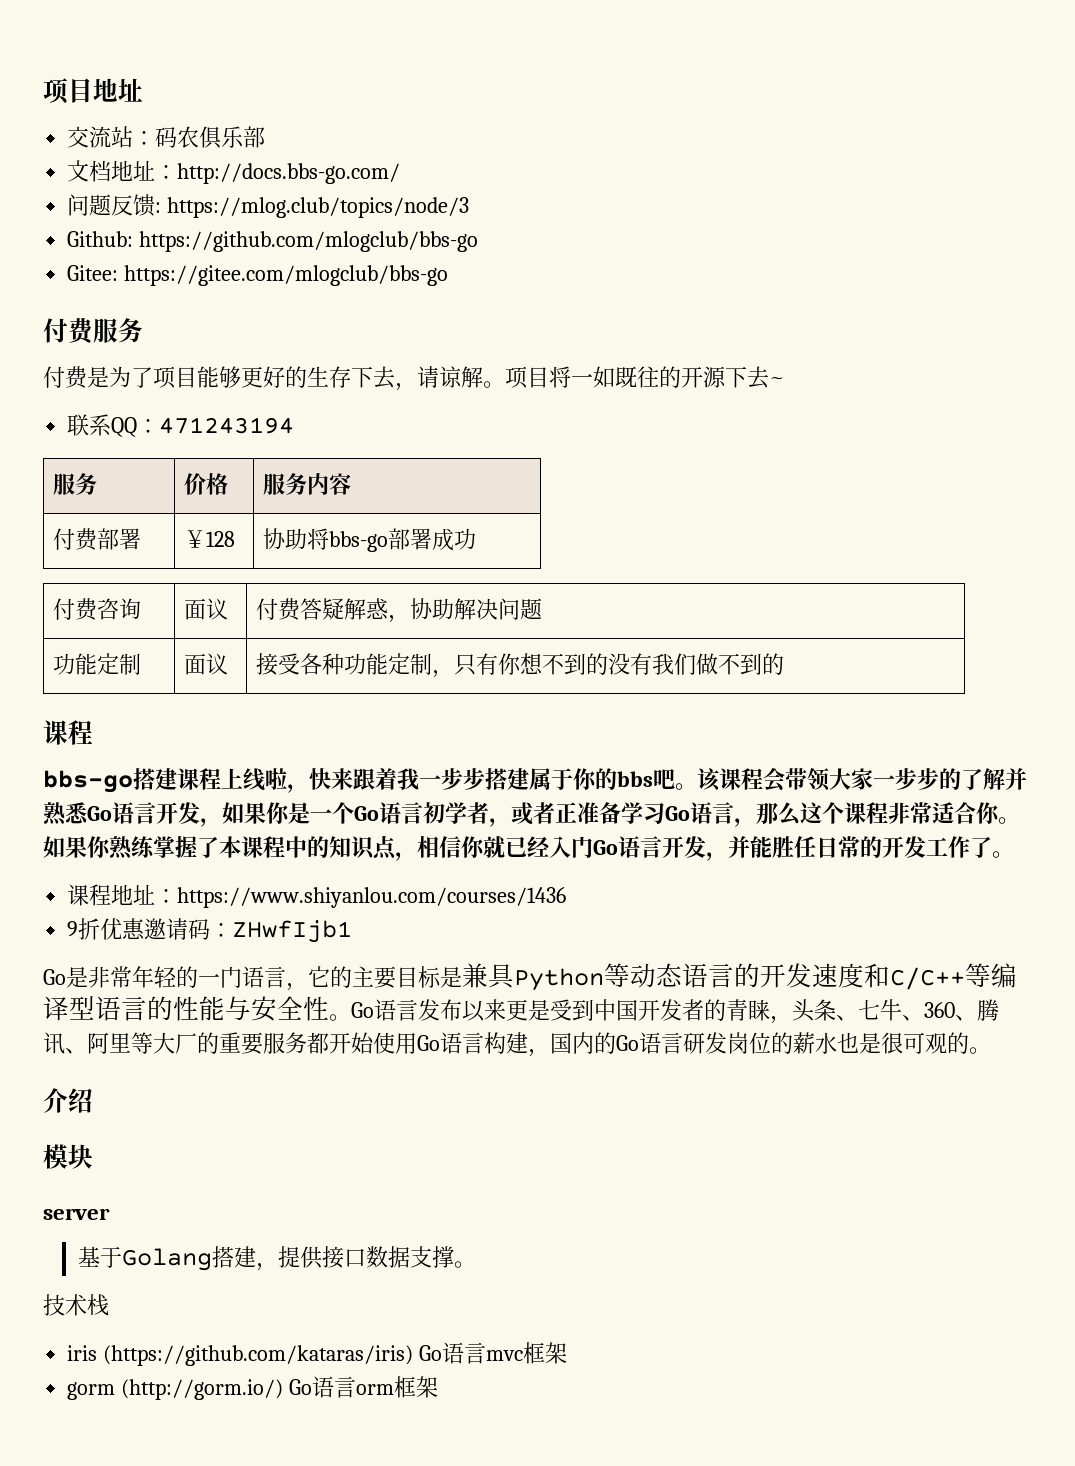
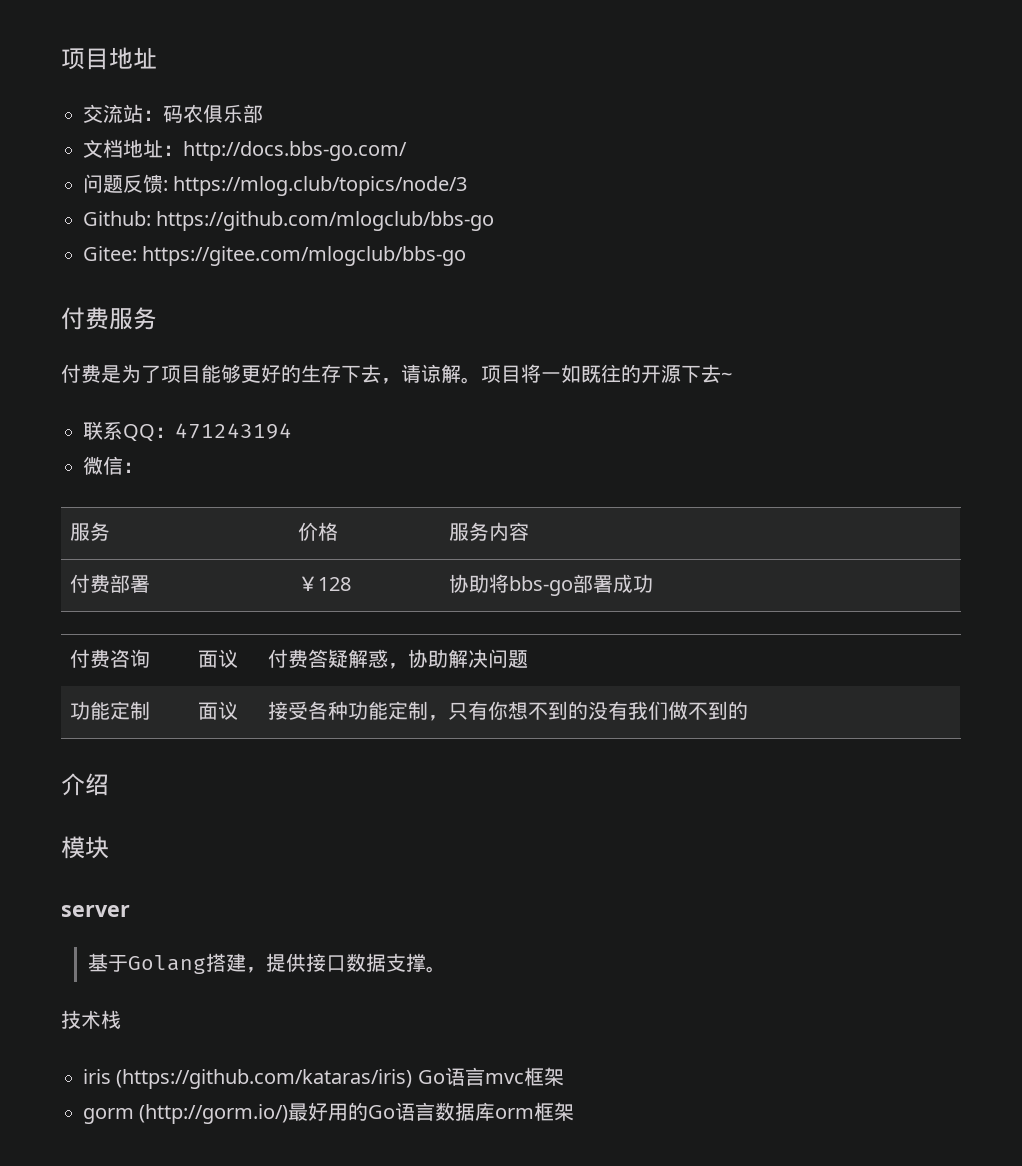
(295, 425) none -> [83,456,143,475] // 微信：
[43,720,93,745] [43,768,1027,793] [43,802,1020,827] [43,836,1014,861] [67,884,567,908] [67,918,353,943] [43,963,1017,991] [43,996,999,1024] [43,1032,991,1057] // 课程 // bbs-go搭建课程上线啦，快来跟着我一步步搭建属于你的bbs吧。该课程会带领大家一步步的了解并熟悉Go语言开发，如果你是一个Go语言初学者，或者正准备学习Go语言，那么这个课程非常适合你。如果你熟练掌握了本课程中的知识点，相信你就已经入门Go语言开发，并能胜任日常的开发工作了。 // 课程地址：https://www.shiyanlou.com/courses/1436 // 9折优惠邀请码：ZHwfIjb1 // Go是非常年轻的一门语言，它的主要目标是兼具Python等动态语言的开发速度和C/C++等编译型语言的性能与安全性。Go语言发布以来更是受到中国开发者的青睐，头条、七牛、360、腾讯、阿里等大厂的重要服务都开始使用Go语言构建，国内的Go语言研发岗位的薪水也是很可观的。 -> (748, 710) none
[289,1376,357,1398] Go语言 -> [288,1102,496,1121] 最好用的Go语言数据库

